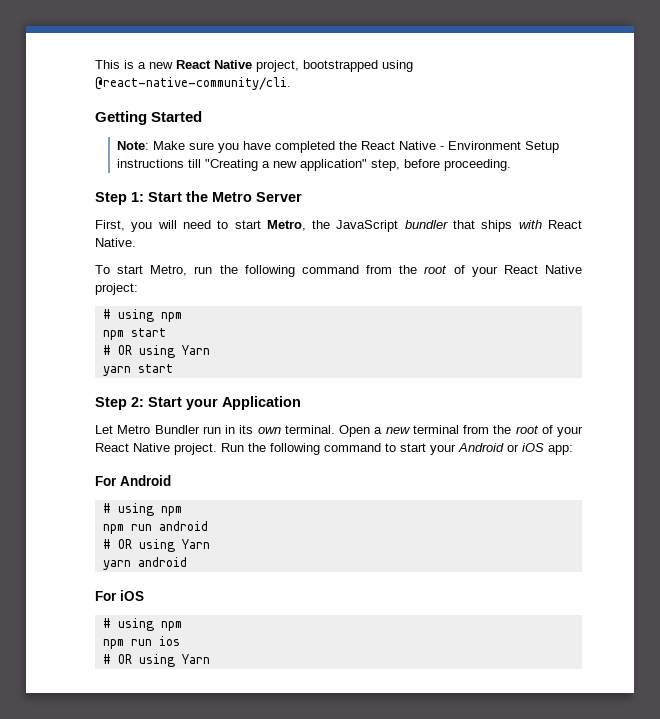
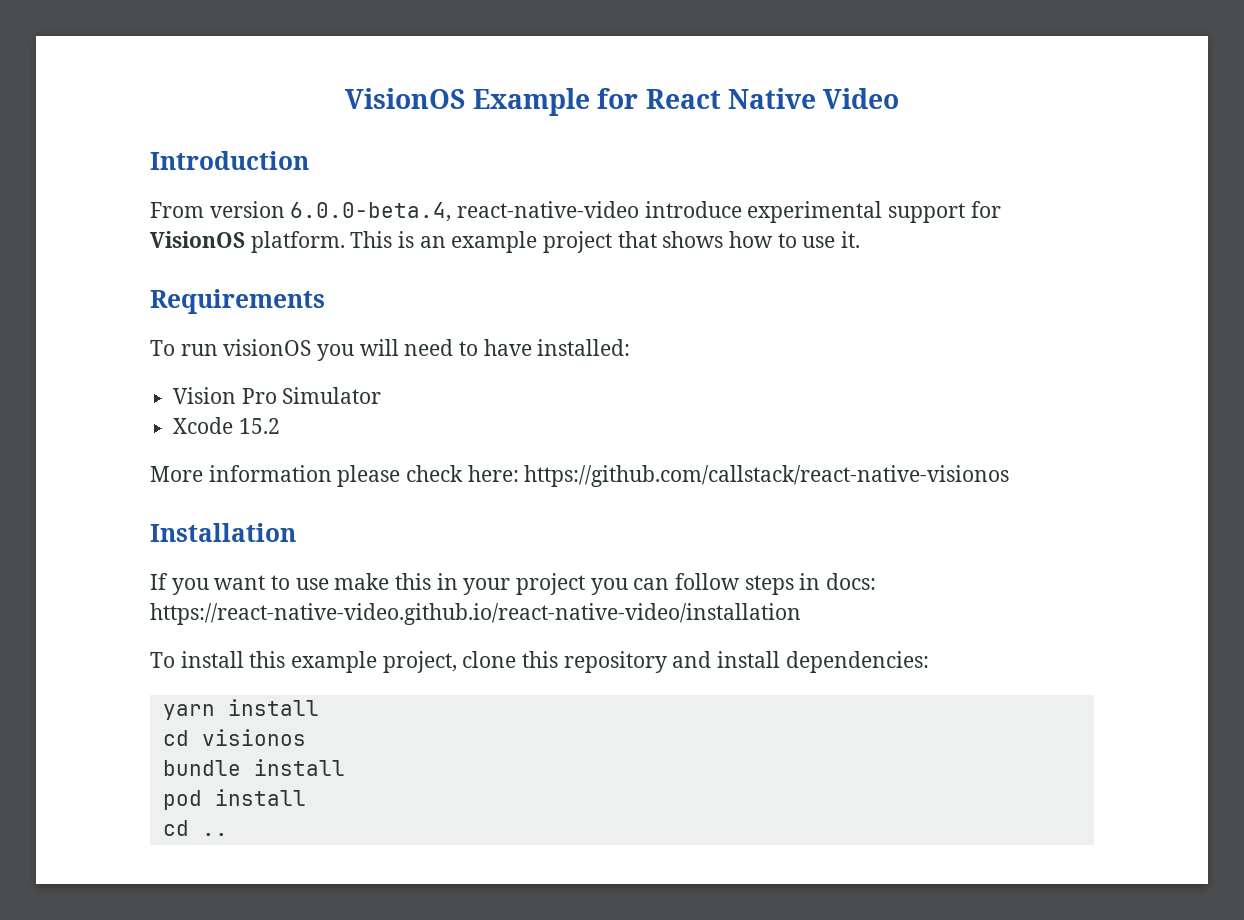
[95,60,413,72] [95,77,291,90] [95,111,203,125] [117,141,560,153] [117,159,512,171] [95,191,302,205] [95,220,583,232] [95,238,136,247] [95,265,582,277] [95,283,138,295] [102,309,182,322] [102,328,166,340] [102,345,210,358] [102,364,173,376] [95,396,301,410] [95,425,583,437] [95,443,573,455] [95,475,171,486] [102,503,182,516] [102,521,208,534] [102,539,210,552] [102,557,187,570] [95,590,144,601] [102,618,182,631] [102,636,180,649] [102,654,210,667] This is a new React Native project, bootstrapped using @react-native-community/cli. // Getting Started // Note: Make sure you have completed the React Native - Environment Setup instructions till "Creating a new application" step, before proceeding. // Step 1: Start the Metro Server // First, you will need to start Metro, the JavaScript bundler that ships with React Native. // To start Metro, run the following command from the root of your React Native project: // # using npm // npm start // # OR using Yarn // yarn start // Step 2: Start your Application // Let Metro Bundler run in its own terminal. Open a new terminal from the root of your React Native project. Run the following command to start your Android or iOS app: // For Android // # using npm // npm run android // # OR using Yarn // yarn android // For iOS // # using npm // npm run ios // # OR using Yarn -> [345,88,899,116] [150,151,309,170] [150,201,1001,223] [150,231,861,253] [150,289,325,314] [150,339,631,361] [173,387,382,404] [173,417,280,434] [150,465,1010,487] [150,523,296,542] [150,573,877,595] [150,603,801,625] [150,651,929,673] [162,699,319,720] [162,729,306,746] [162,759,345,776] [162,789,306,810] [162,820,228,836] VisionOS Example for React Native Video // Introduction // From version 6.0.0-beta.4, react-native-video introduce experimental support for VisionOS platform. This is an example project that shows how to use it. // Requirements // To run visionOS you will need to have installed: // Vision Pro Simulator // Xcode 15.2 // More information please check here: https://github.com/callstack/react-native-visionos // Installation // If you want to use make this in your project you can follow steps in docs: https://react-native-video.github.io/react-native-video/installation // To install this example project, clone this repository and install dependencies: // yarn install // cd visionos // bundle install // pod install // cd ..

